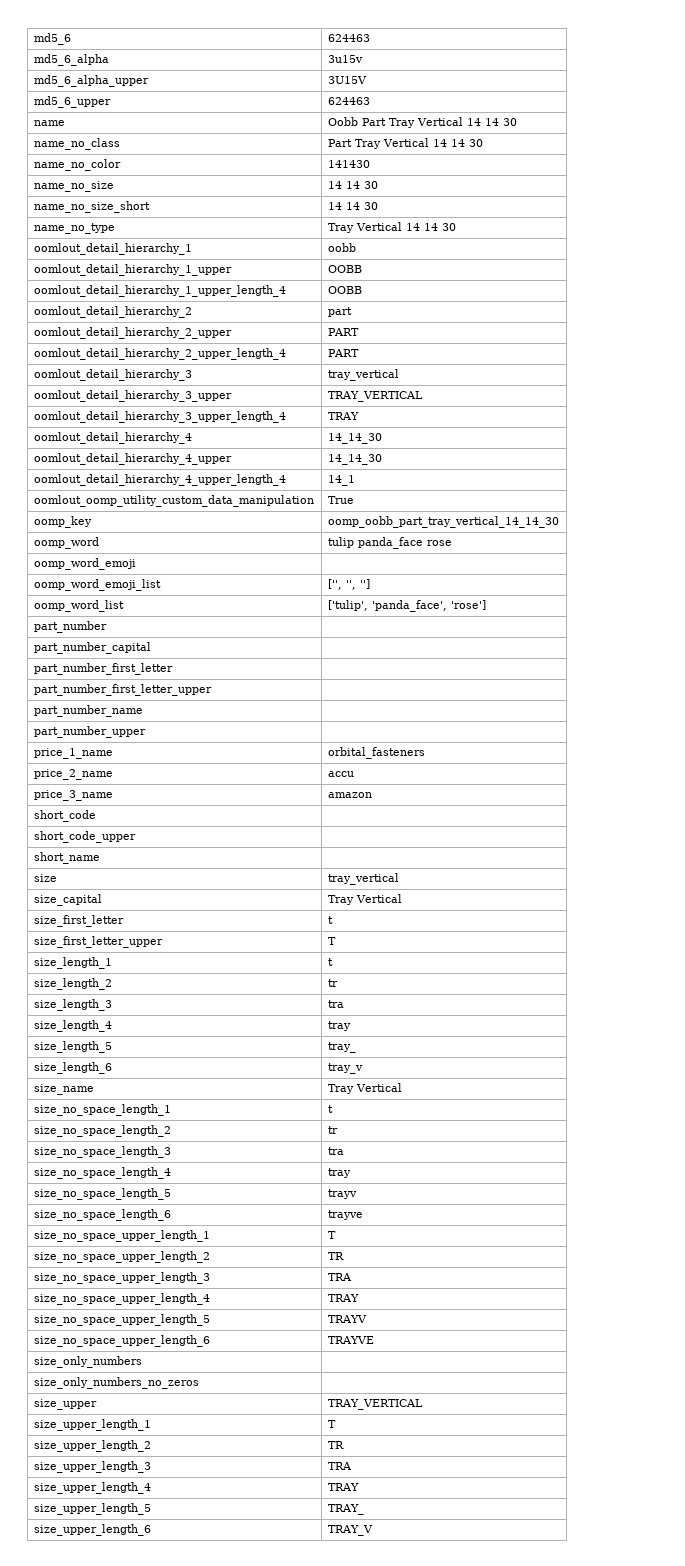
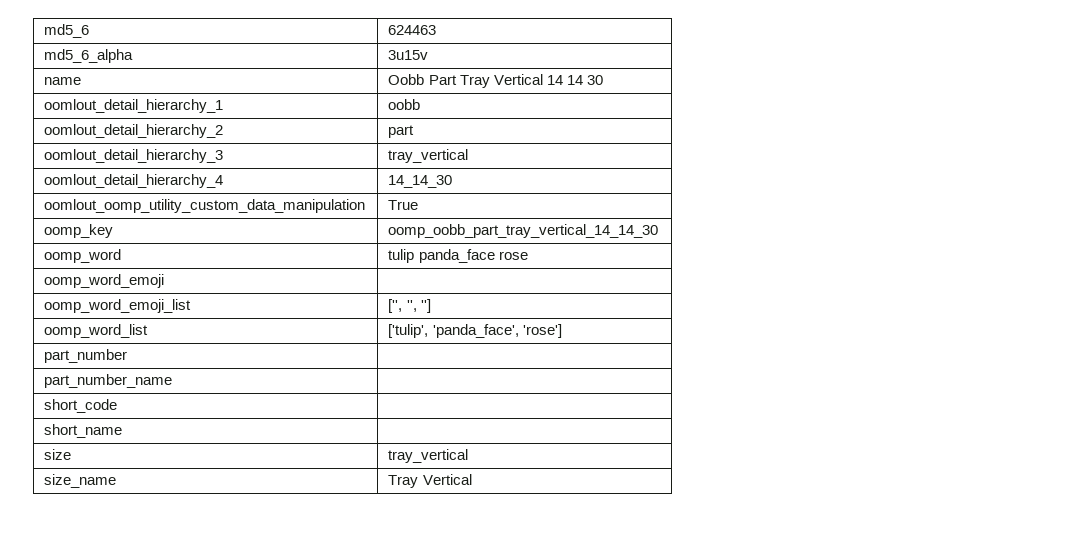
[33,75,149,87] [327,76,367,84] [33,96,111,108] [327,97,370,105] // md5_6_alpha_upper | 3U15V // md5_6_upper | 624463 -> (429, 55) none
[33,138,120,150] [327,138,483,149] [33,159,121,171] [327,160,370,168] [33,181,114,192] [327,181,378,189] [33,201,150,213] [327,202,378,210] [33,223,115,234] [327,222,456,233] [33,243,192,255] [327,243,356,252] [33,264,232,276] [327,265,362,273] [33,285,286,297] [327,286,362,294] [33,306,192,318] [327,307,352,317] [33,327,232,339] [327,328,359,336] [33,348,286,360] [327,349,359,357] [33,369,192,381] [327,369,399,381] [33,390,232,402] [327,391,423,402] [33,411,286,423] [327,412,359,420] [33,432,192,444] [327,433,382,444] [33,453,232,465] [327,454,382,465] [33,474,286,486] [327,475,355,486] name_no_class | Part Tray Vertical 14 14 30 // name_no_color | 141430 // name_no_size | 14 14 30 // name_no_size_short | 14 14 30 // name_no_type | Tray Vertical 14 14 30 // oomlout_detail_hierarchy_1 | oobb // oomlout_detail_hierarchy_1_upper | OOBB // oomlout_detail_hierarchy_1_upper_length_4 | OOBB // oomlout_detail_hierarchy_2 | part // oomlout_detail_hierarchy_2_upper | PART // oomlout_detail_hierarchy_2_upper_length_4 | PART // oomlout_detail_hierarchy_3 | tray_vertical // oomlout_detail_hierarchy_3_upper | TRAY_VERTICAL // oomlout_detail_hierarchy_3_upper_length_4 | TRAY // oomlout_detail_hierarchy_4 | 14_14_30 // oomlout_detail_hierarchy_4_upper | 14_14_30 // oomlout_detail_hierarchy_4_upper_length_4 | 14_1 -> [44,99,224,113] [388,99,421,110] [44,124,224,138] [388,125,415,138] [44,149,224,163] [388,149,469,163] [44,174,224,188] [388,175,453,188] oomlout_detail_hierarchy_1 | oobb // oomlout_detail_hierarchy_2 | part // oomlout_detail_hierarchy_3 | tray_vertical // oomlout_detail_hierarchy_4 | 14_14_30
[33,642,151,654] [33,663,173,675] [33,684,212,696] [33,705,143,717] [33,726,146,738] [33,748,113,759] [327,747,425,759] [33,769,113,780] [327,771,354,777] [33,790,113,801] [327,792,372,798] part_number_capital | // part_number_first_letter | // part_number_first_letter_upper | // part_number_name | // part_number_upper | // price_1_name | orbital_fasteners // price_2_name | accu // price_3_name | amazon -> [44,374,173,388] part_number_name |
[33,831,136,843] // short_code_upper | -> (118, 406) none
[33,894,102,906] [327,894,402,905] [33,915,124,927] [327,916,333,924] [33,936,163,948] [327,937,336,945] [33,957,112,969] [327,958,333,966] [33,978,112,990] [327,979,338,987] [33,999,112,1011] [327,1000,344,1008] [33,1020,112,1032] [327,1021,351,1031] [33,1041,112,1053] [327,1042,356,1053] [33,1062,112,1074] [327,1063,363,1074] [33,1084,94,1095] [327,1083,402,1094] [33,1104,171,1116] [327,1105,333,1113] [33,1125,171,1137] [327,1126,338,1134] [33,1146,171,1158] [327,1147,344,1155] [33,1167,171,1179] [327,1168,351,1178] [33,1188,171,1200] [327,1189,357,1199] [33,1209,171,1221] [327,1210,363,1220] [33,1230,210,1242] [327,1231,336,1239] [33,1251,210,1263] [327,1252,344,1260] [33,1272,210,1284] [327,1273,352,1281] [33,1293,210,1305] [327,1294,359,1302] [33,1314,210,1326] [327,1315,367,1323] [33,1335,210,1347] [327,1336,374,1344] [33,1356,142,1368] [33,1377,199,1389] [33,1399,97,1410] [327,1399,423,1410] [33,1419,151,1431] [327,1420,336,1428] [33,1440,151,1452] [327,1441,344,1449] [33,1461,151,1473] [327,1462,352,1470] [33,1482,151,1494] [327,1483,359,1491] [33,1503,151,1515] [327,1504,364,1515] [33,1524,151,1536] [327,1525,373,1536] size_capital | Tray Vertical // size_first_letter | t // size_first_letter_upper | T // size_length_1 | t // size_length_2 | tr // size_length_3 | tra // size_length_4 | tray // size_length_5 | tray_ // size_length_6 | tray_v // size_name | Tray Vertical // size_no_space_length_1 | t // size_no_space_length_2 | tr // size_no_space_length_3 | tra // size_no_space_length_4 | tray // size_no_space_length_5 | trayv // size_no_space_length_6 | trayve // size_no_space_upper_length_1 | T // size_no_space_upper_length_2 | TR // size_no_space_upper_length_3 | TRA // size_no_space_upper_length_4 | TRAY // size_no_space_upper_length_5 | TRAYV // size_no_space_upper_length_6 | TRAYVE // size_only_numbers | // size_only_numbers_no_zeros | // size_upper | TRAY_VERTICAL // size_upper_length_1 | T // size_upper_length_2 | TR // size_upper_length_3 | TRA // size_upper_length_4 | TRAY // size_upper_length_5 | TRAY_ // size_upper_length_6 | TRAY_V -> [44,474,117,488] [388,474,472,488] size_name | Tray Vertical

